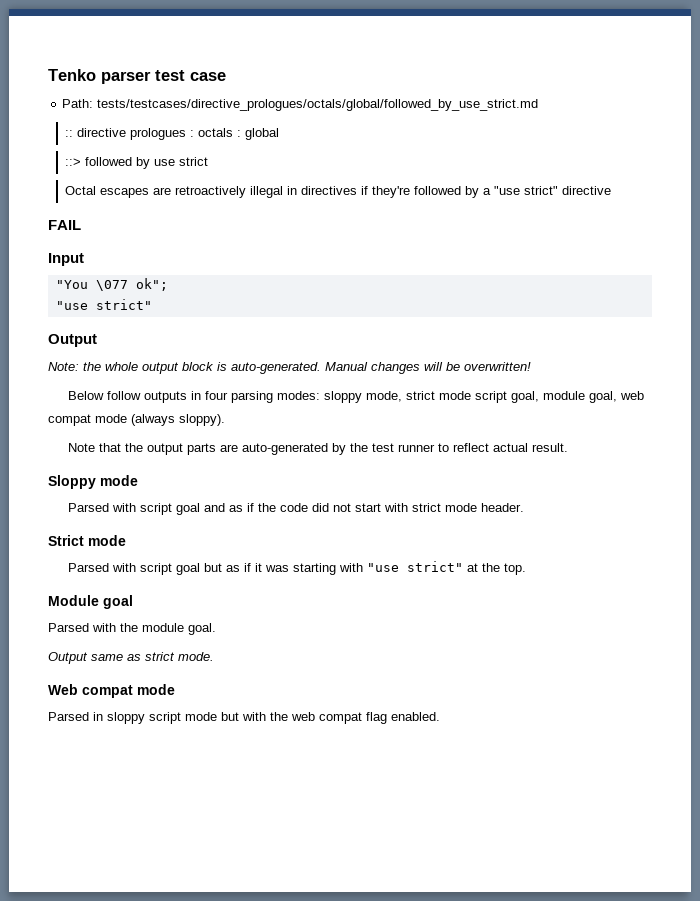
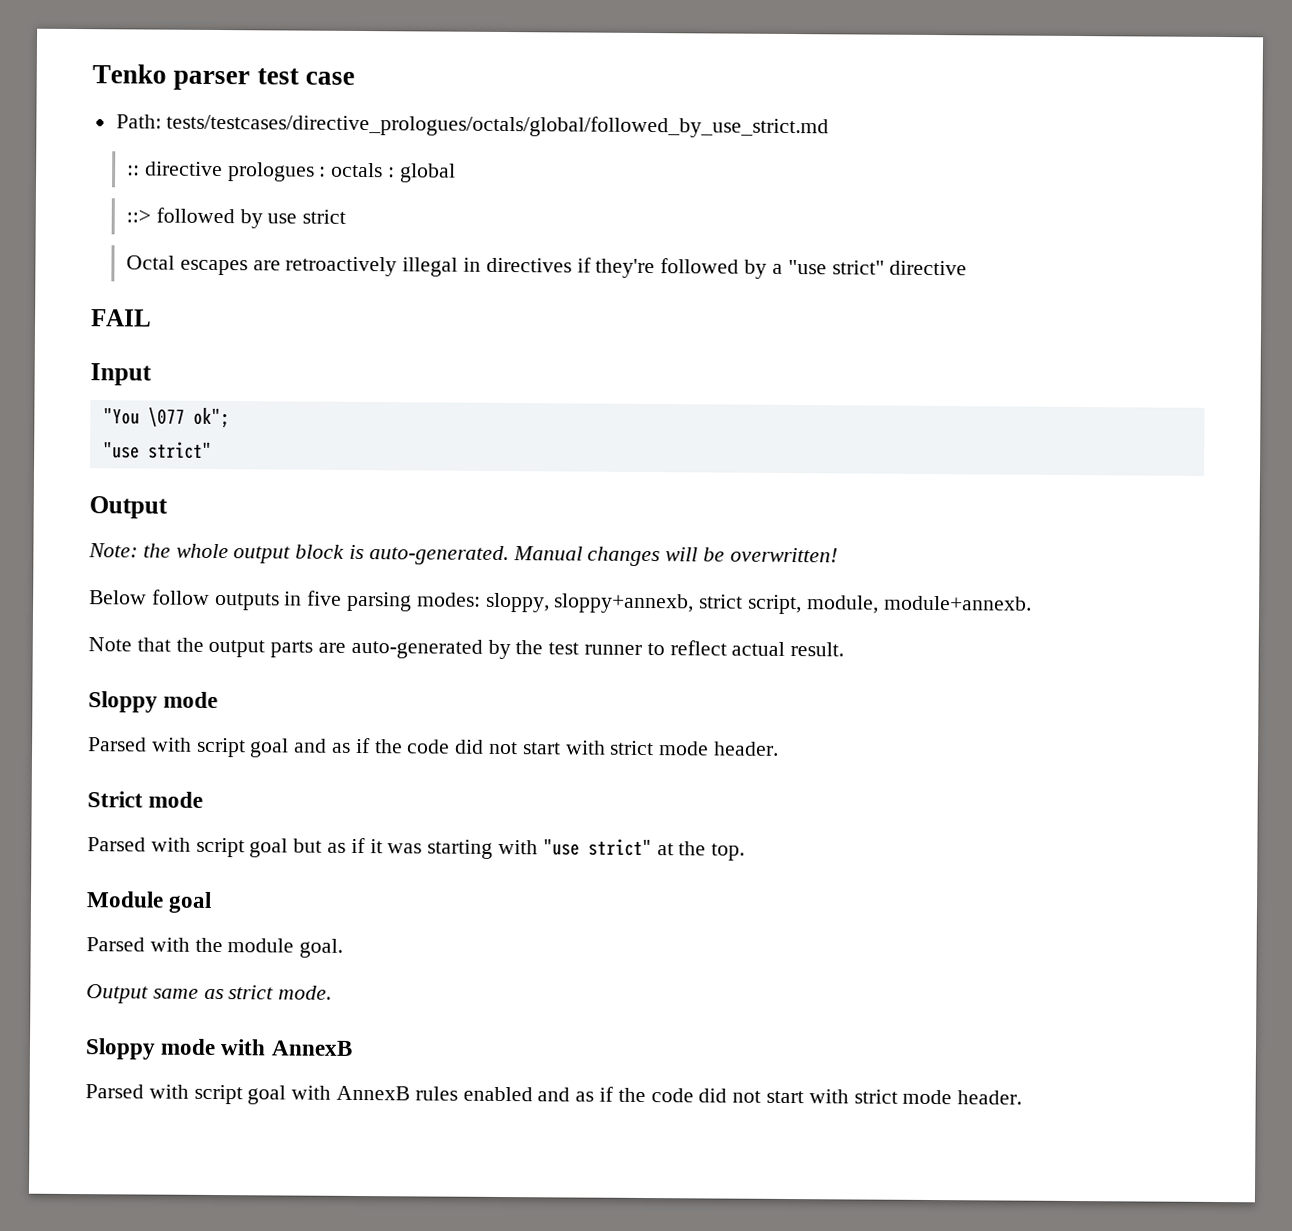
[205,391,229,400] four -> [307,590,343,606] five
[324,391,645,403] [48,414,225,426] sloppy mode, strict mode script goal, module goal, web compat mode (always sloppy). -> [485,592,1032,615] sloppy, sloppy+annexb, strict script, module, module+annexb.
[48,684,175,698] [48,712,440,724] Web compat mode // Parsed in sloppy script mode but with the web compat flag enabled. -> [85,1038,353,1060] [85,1084,1023,1105] Sloppy mode with AnnexB // Parsed with script goal with AnnexB rules enabled and as if the code did not start with strict mode header.

